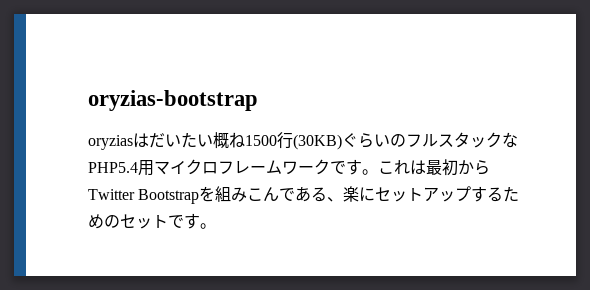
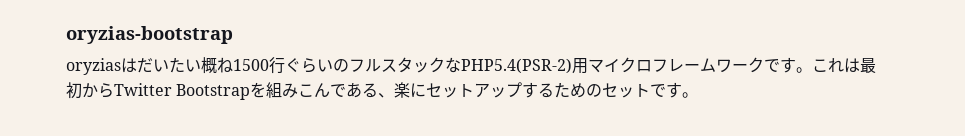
[293,134,342,150] (30KB) -> (285, 65) none
[88,162,138,173] PHP5.4 -> [461,58,572,74] PHP5.4(PSR-2)

